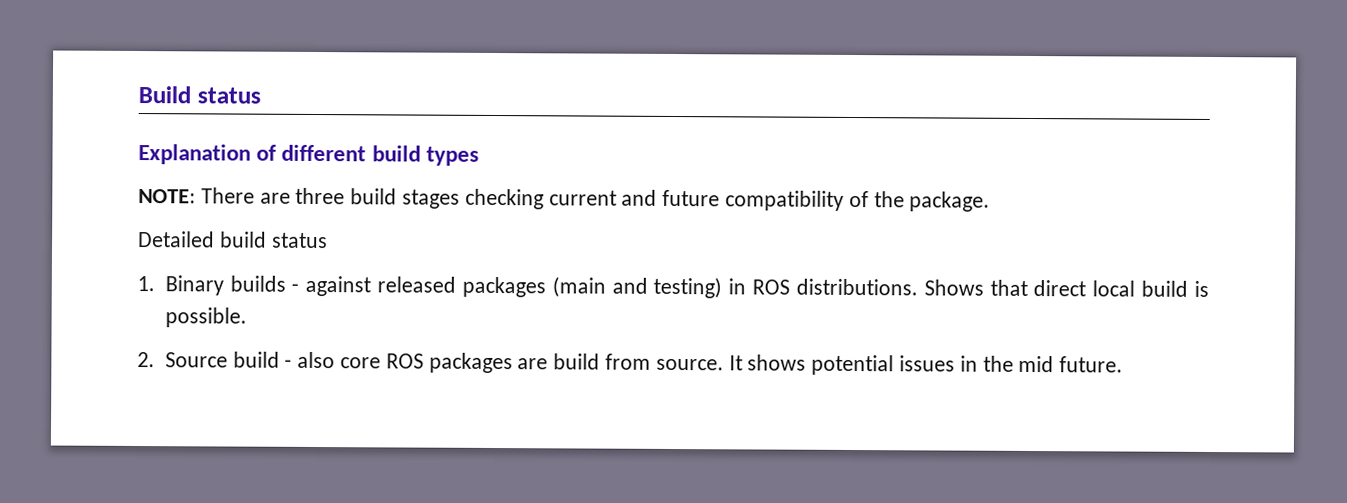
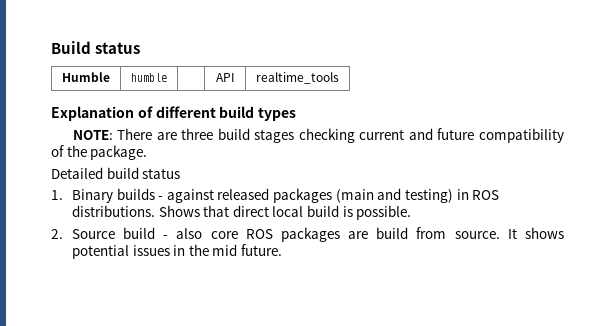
(261, 95) none -> [62,72,110,82] [131,73,167,82] [215,73,235,82] [256,72,339,84] // Humble | humble | | API | realtime_tools

